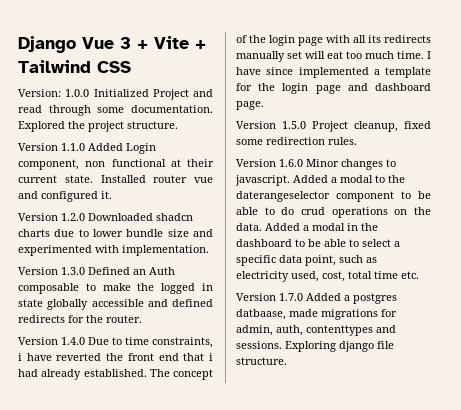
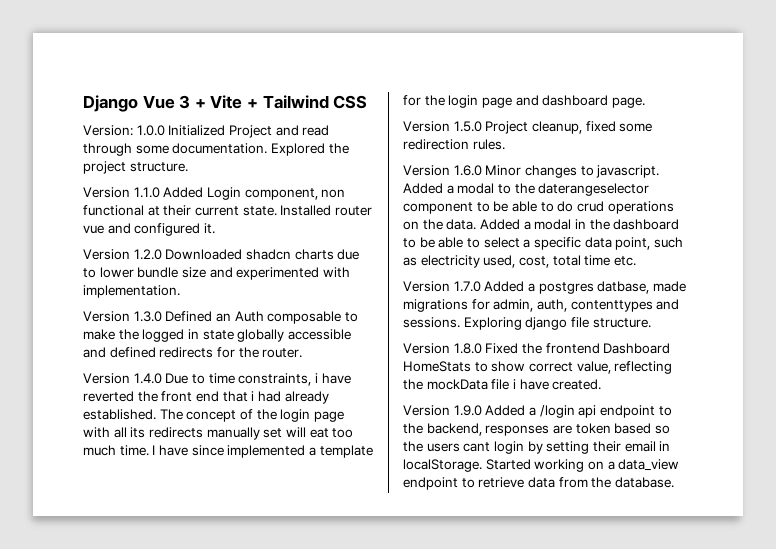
[236,309,286,320] datbaase, -> [597,281,650,294] datbase,
(287, 361) none -> [403,343,671,354] [403,361,673,374] [403,379,602,390] [403,405,672,418] [403,423,670,436] [403,441,671,454] [403,459,680,472] [403,477,674,490] // Version 1.8.0 Fixed the frontend Dashboard HomeStats to show correct value, reflecting the mockData file i have created. // Version 1.9.0 Added a /login api endpoint to the backend, responses are token based so the users cant login by setting their email in localStorage. Started working on a data_view endpoint to retrieve data from the database.

